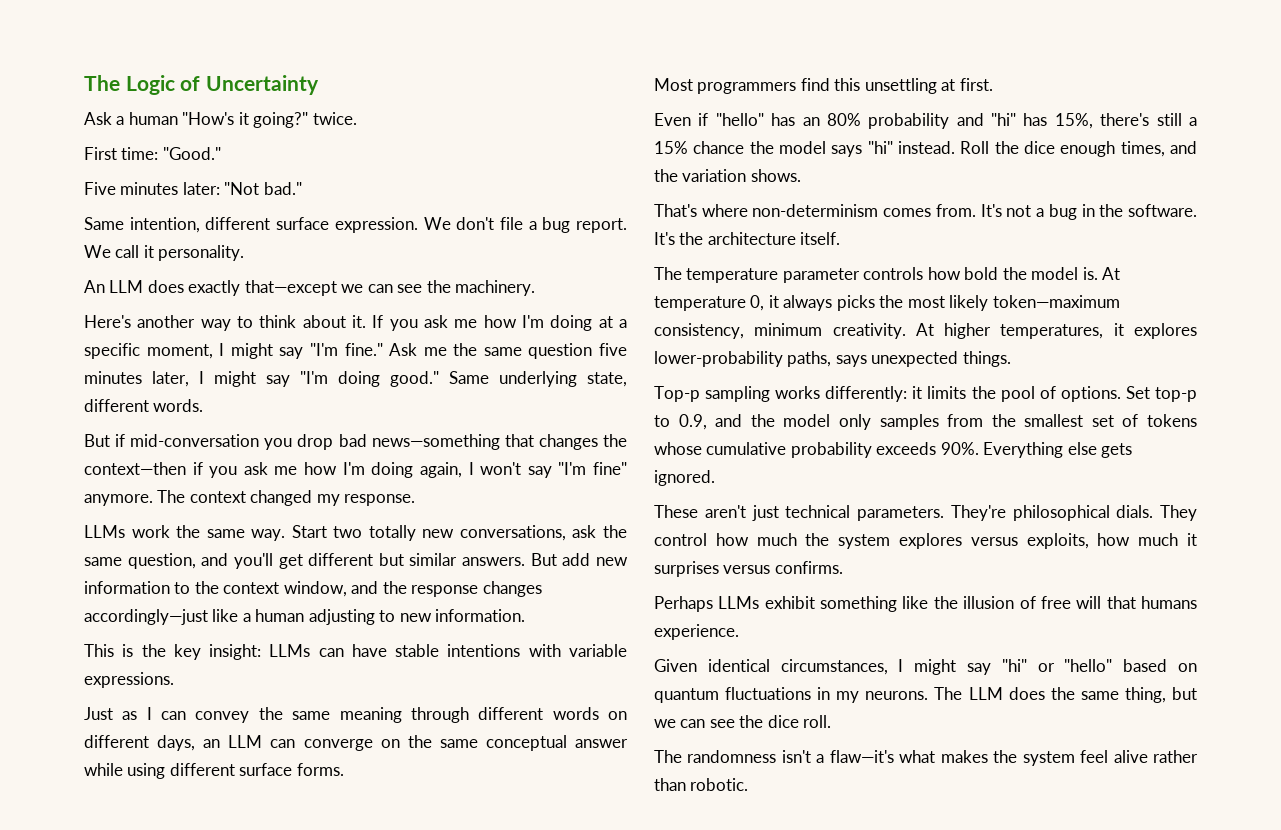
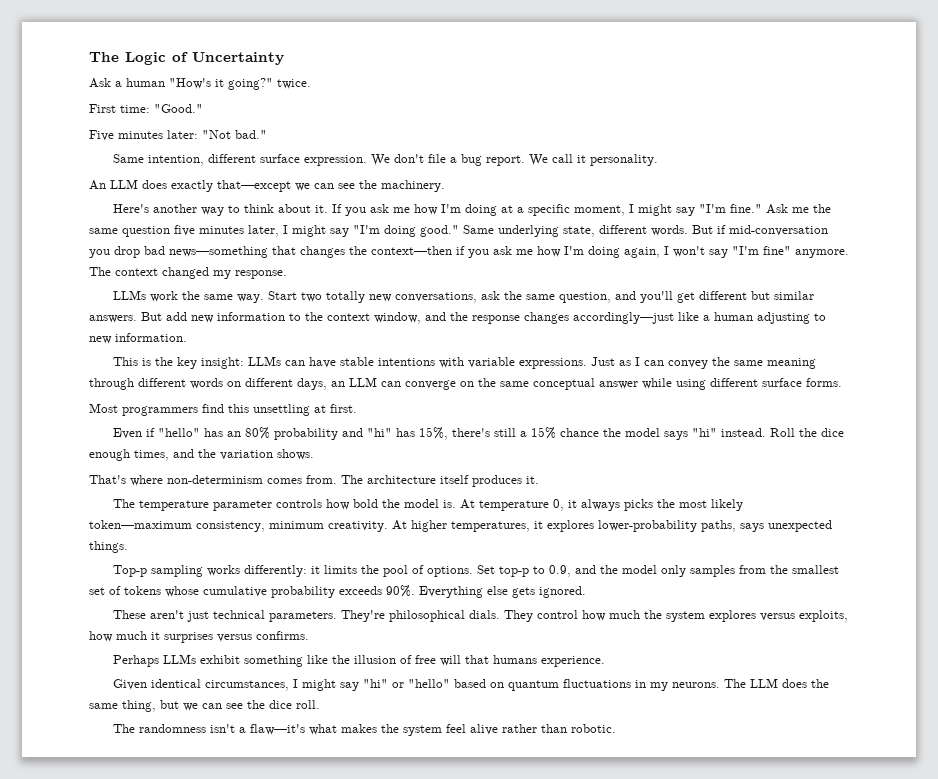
(204, 405) // -> (688, 230) none
(174, 680) // -> (588, 363) none
[980,204,1197,220] [654,232,841,245] It's not a bug in the software. It's the architecture itself. -> [341,475,539,487] The architecture itself produces it.

